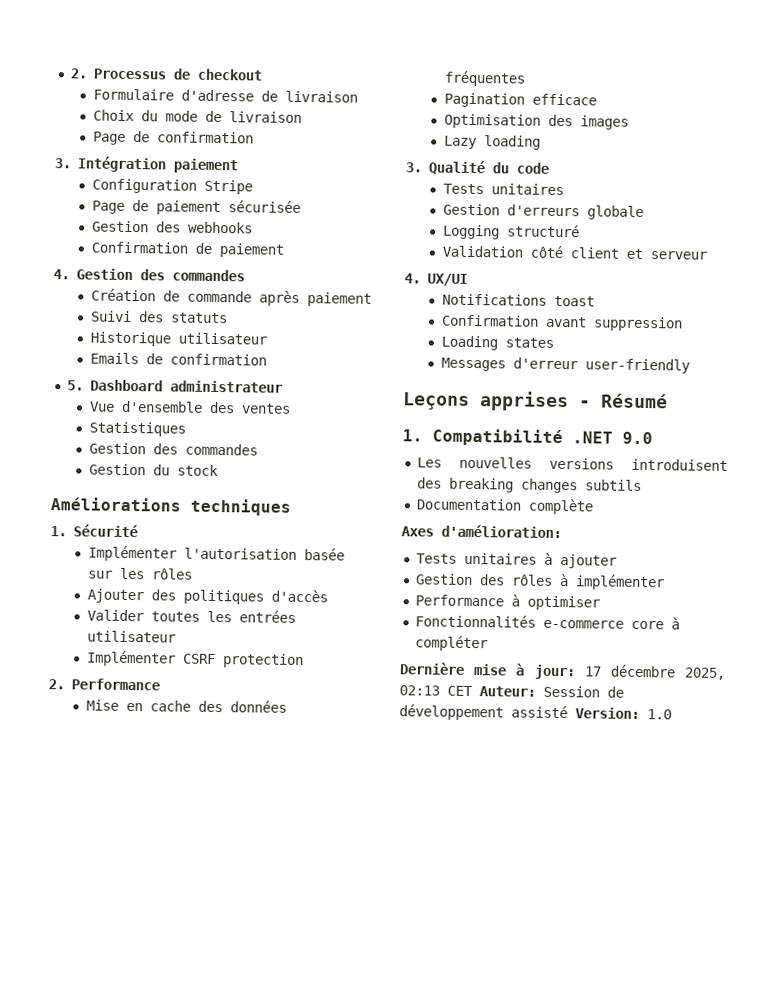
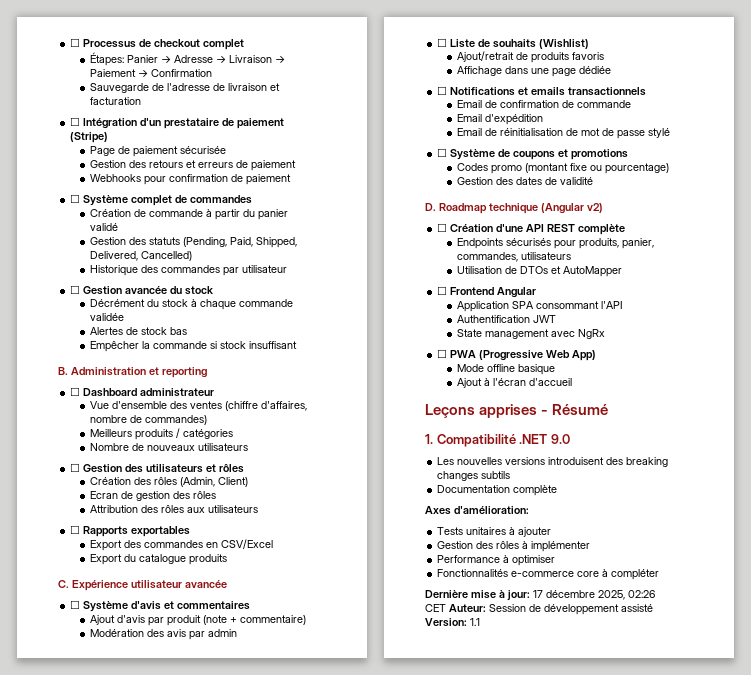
[69,68,87,79] 2. -> [70,38,81,47] ☐
[92,88,358,103] [92,109,302,123] [92,131,254,145] [54,156,238,174] [91,178,253,195] // Formulaire d'adresse de livraison // Choix du mode de livraison // Page de confirmation // 3. Intégration paiement // Configuration Stripe -> [203,39,245,50] [89,52,285,66] [89,69,212,77] [89,83,280,93] [89,97,141,105] [70,117,285,129] [70,132,109,143] complet // Étapes: Panier → Adresse → Livraison → Paiement → Confirmation // Sauvegarde de l'adresse de livraison et facturation // ☐ Intégration d'un prestataire de paiement (Stripe)
[187,221,253,234] [90,241,284,258] [53,268,245,282] [90,288,372,307] [90,310,228,324] [89,331,267,347] [89,352,267,366] [66,380,84,391] webhooks // Confirmation de paiement // 4. Gestion des commandes // Création de commande après paiement // Suivi des statuts // Historique utilisateur // Emails de confirmation // 5. -> [148,160,296,171] [89,174,291,185] [70,194,253,206] [89,209,288,220] [89,223,118,231] [89,237,297,248] [89,251,192,261] [89,265,287,276] [70,285,214,295] [89,299,293,310] [89,313,124,321] [89,327,187,335] [89,341,297,352] [58,367,207,378] [70,387,81,396] retours et erreurs de paiement // Webhooks pour confirmation de paiement // ☐ Système complet de commandes // Création de commande à partir du panier validé // Gestion des statuts (Pending, Paid, Shipped, Delivered, Cancelled) // Historique des commandes par utilisateur // ☐ Gestion avancée du stock // Décrément du stock à chaque commande validée // Alertes de stock bas // Empêcher la commande si stock insuffisant // B. Administration et reporting // ☐
[88,421,186,437] [88,442,258,456] [88,463,219,477] [50,497,291,516] [50,524,138,538] [87,545,345,562] [87,567,193,580] [86,588,328,605] [86,609,296,623] [86,630,176,643] [86,650,304,669] [48,678,160,691] [85,699,287,713] [443,70,525,87] [443,92,597,108] [443,113,629,130] [443,135,541,150] [405,160,549,176] [442,183,564,196] [442,203,644,220] [442,224,580,240] [441,245,707,260] [404,273,468,286] [441,293,595,307] [441,314,683,332] [440,335,554,351] [440,357,690,374] // Statistiques // Gestion des commandes // Gestion du stock // Améliorations techniques // 1. Sécurité // Implémenter l'autorisation basée sur les rôles // Ajouter des politiques d'accès // Valider toutes les entrées utilisateur // Implémenter CSRF protection // 2. Performance // Mise en cache des données fréquentes // Pagination efficace // Optimisation des images // Lazy loading // 3. Qualité du code // Tests unitaires // Gestion d'erreurs globale // Logging structuré // Validation côté client et serveur // 4. UX/UI // Notifications toast // Confirmation avant suppression // Loading states // Messages d'erreur user-friendly -> [224,401,307,411] [89,415,207,425] [89,428,233,440] [89,443,248,451] [70,463,245,473] [89,477,248,487] [89,491,216,501] [89,505,258,513] [70,525,191,537] [89,539,273,551] [89,554,227,565] [58,580,227,591] [70,600,251,612] [89,615,306,626] [89,629,237,640] [437,38,590,49] [456,51,604,63] [456,66,611,77] [437,86,647,96] [456,100,631,108] [456,114,543,125] [456,128,670,139] [437,148,629,160] [456,163,669,174] [456,177,593,185] [425,203,603,214] [437,223,626,235] [456,238,654,249] [456,252,571,262] [456,266,622,277] [437,286,537,298] [456,301,623,312] [456,315,556,323] [456,329,605,339] [437,349,597,361] [456,364,555,375] [456,378,572,388] (chiffre d'affaires, nombre de commandes) // Meilleurs produits / catégories // Nombre de nouveaux utilisateurs // ☐ Gestion des utilisateurs et rôles // Création des rôles (Admin, Client) // Ecran de gestion des rôles // Attribution des rôles aux utilisateurs // ☐ Rapports exportables // Export des commandes en CSV/Excel // Export du catalogue produits // C. Expérience utilisateur avancée // ☐ Système d'avis et commentaires // Ajout d'avis par produit (note + commentaire) // Modération des avis par admin // ☐ Liste de souhaits (Wishlist) // Ajout/retrait de produits favoris // Affichage dans une page dédiée // ☐ Notifications et emails transactionnels // Email de confirmation de commande // Email d'expédition // Email de réinitialisation de mot de passe stylé // ☐ Système de coupons et promotions // Codes promo (montant fixe ou pourcentage) // Gestion des dates de validité // D. Roadmap technique (Angular v2) // ☐ Création d'une API REST complète // Endpoints sécurisés pour produits, panier, commandes, utilisateurs // Utilisation de DTOs et AutoMapper // ☐ Frontend Angular // Application SPA consommant l'API // Authentification JWT // State management avec NgRx // ☐ PWA (Progressive Web App) // Mode offline basique // Ajout à l'écran d'accueil
[399,685,440,696] 02:13 -> [628,590,655,598] 02:26
[647,709,672,720] 1.0 -> [470,618,480,626] 1.1

